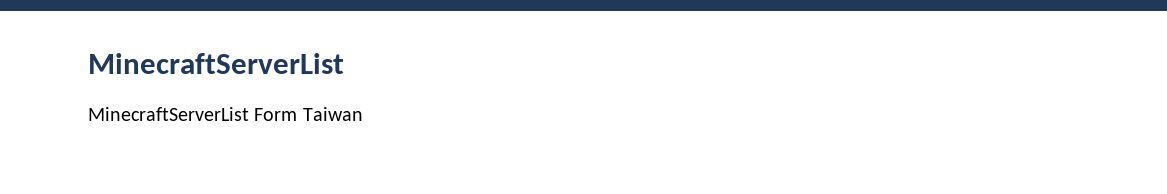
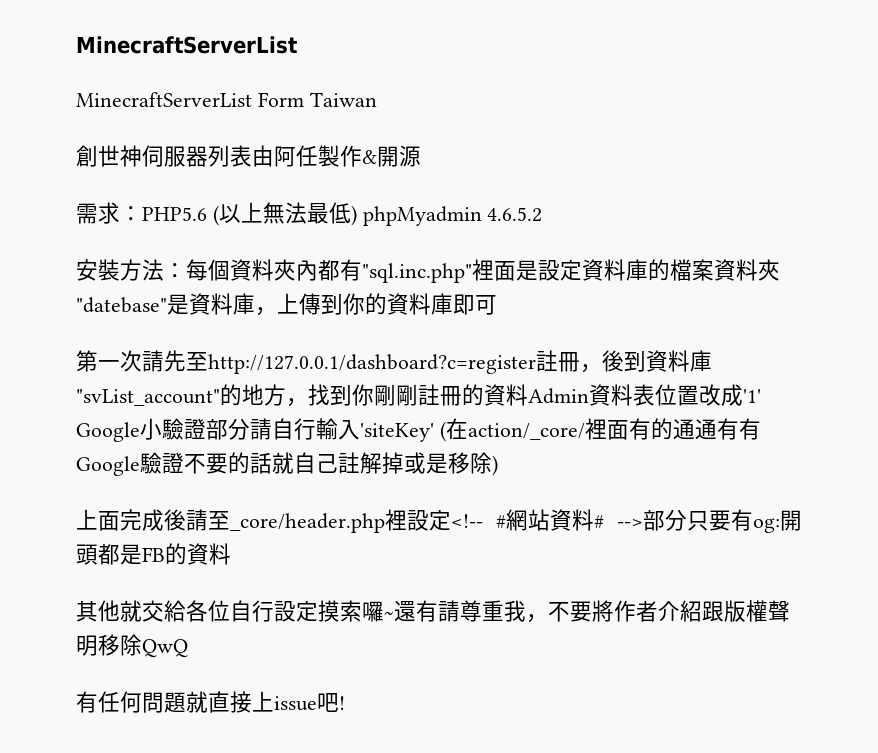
(363, 114) none -> [76,145,421,167] [76,202,543,226] [76,259,780,283] [76,293,497,316] [76,350,712,374] [76,384,761,407] [76,418,761,442] [76,452,498,476] [76,509,802,533] [76,543,231,565] [76,600,790,623] [76,634,188,658] [76,691,345,713] // 創世神伺服器列表由阿任製作&開源 // 需求：PHP5.6 (以上無法最低) phpMyadmin 4.6.5.2 // 安裝方法：每個資料夾內都有"sql.inc.php"裡面是設定資料庫的檔案資料夾"datebase"是資料庫，上傳到你的資料庫即可 // 第一次請先至http://127.0.0.1/dashboard?c=register註冊，後到資料庫"svList_account"的地方，找到你剛剛註冊的資料Admin資料表位置改成'1' Google小驗證部分請自行輸入'siteKey' (在action/_core/裡面有的通通有有Google驗證不要的話就自己註解掉或是移除) // 上面完成後請至_core/header.php裡設定<!-- #網站資料# -->部分只要有og:開頭都是FB的資料 // 其他就交給各位自行設定摸索囉~還有請尊重我，不要將作者介紹跟版權聲明移除QwQ // 有任何問題就直接上issue吧!

